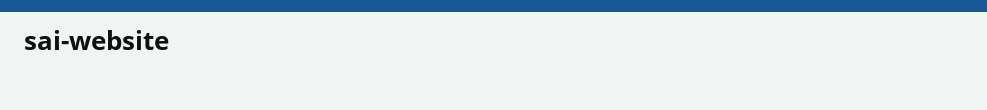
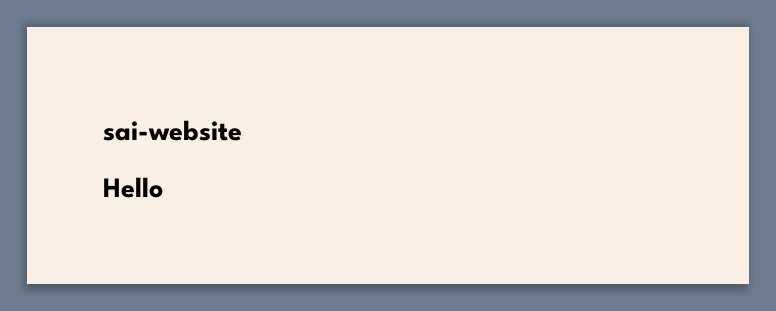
(169, 40) none -> [103,177,163,198] // Hello

